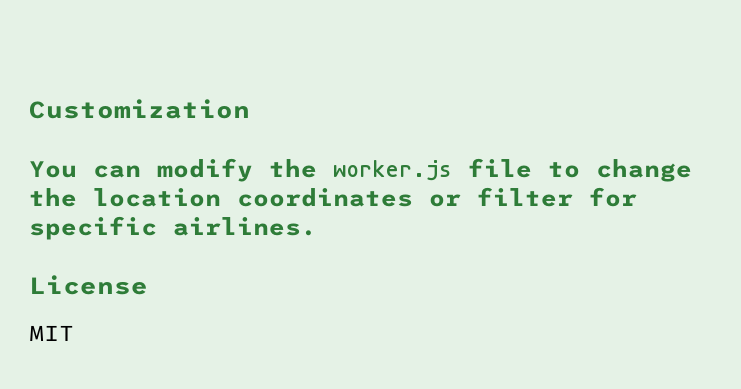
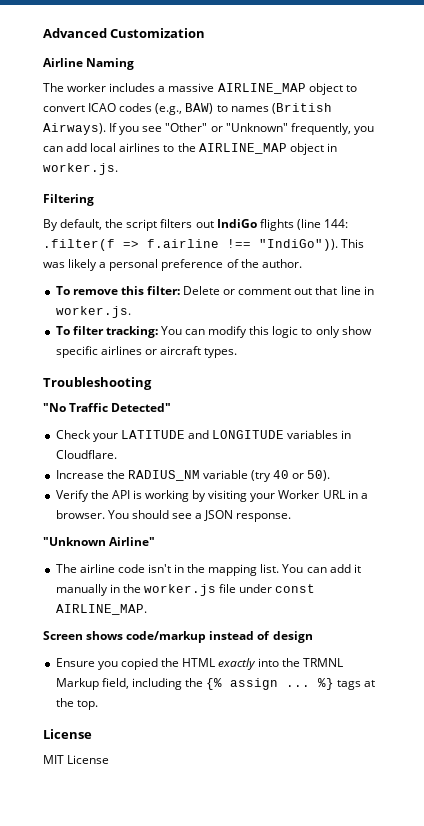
(29, 109) none -> [43,28,107,38] Advanced
[29,158,692,182] [29,187,637,207] [29,216,317,240] You can modify the worker.js file to change the location coordinates or filter for specific airlines. -> [43,58,135,70] [43,83,357,95] [43,103,332,115] [43,123,374,135] [43,143,337,155] [43,163,118,175] [43,194,94,206] [43,219,348,231] [43,239,365,251] [43,259,302,271] [55,286,374,295] [55,306,131,318] [55,326,372,338] [55,346,238,358] [43,377,152,390] [43,403,172,412] [55,430,352,442] [55,450,117,459] [55,470,331,482] [55,490,368,502] [55,510,292,522] [43,537,156,546] [55,564,361,576] [55,584,316,596] [55,604,147,615] [43,631,313,643] [55,658,344,670] [55,678,376,690] [55,698,98,710] Airline Naming // The worker includes a massive AIRLINE_MAP object to convert ICAO codes (e.g., BAW) to names (British Airways). If you see "Other" or "Unknown" frequently, you can add local airlines to the AIRLINE_MAP object in worker.js. // Filtering // By default, the script filters out IndiGo flights (line 144: .filter(f => f.airline !== "IndiGo")). This was likely a personal preference of the author. // To remove this filter: Delete or comment out that line in worker.js. // To filter tracking: You can modify this logic to only show specific airlines or aircraft types. // Troubleshooting // "No Traffic Detected" // Check your LATITUDE and LONGITUDE variables in Cloudflare. // Increase the RADIUS_NM variable (try 40 or 50). // Verify the API is working by visiting your Worker URL in a browser. You should see a JSON response. // "Unknown Airline" // The airline code isn't in the mapping list. You can add it manually in the worker.js file under const AIRLINE_MAP. // Screen shows code/markup instead of design // Ensure you copied the HTML exactly into the TRMNL Markup field, including the {% assign ... %} tags at the top.
(74, 333) none -> [67,755,110,764] License

